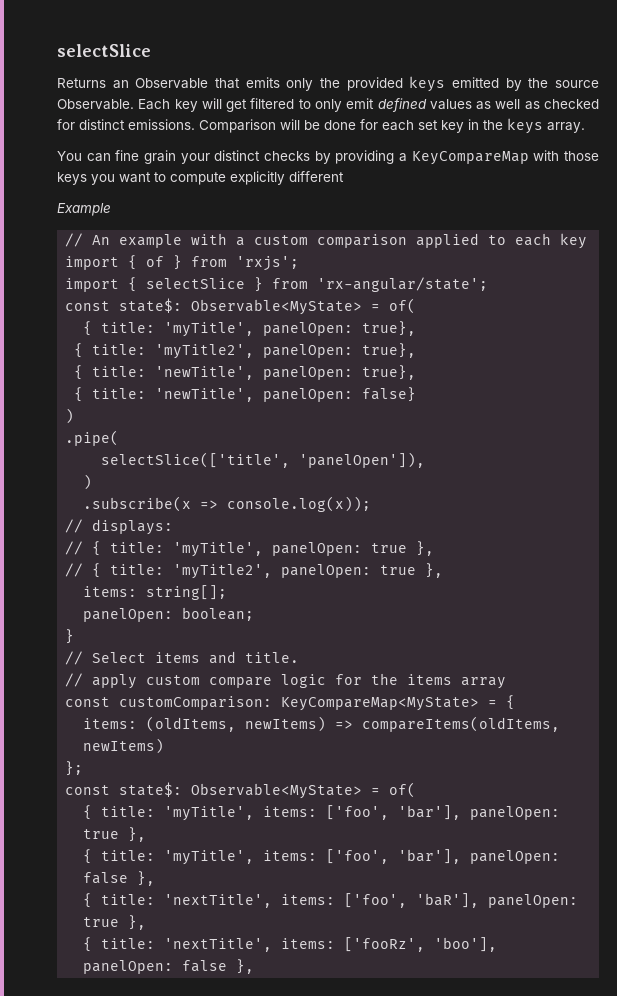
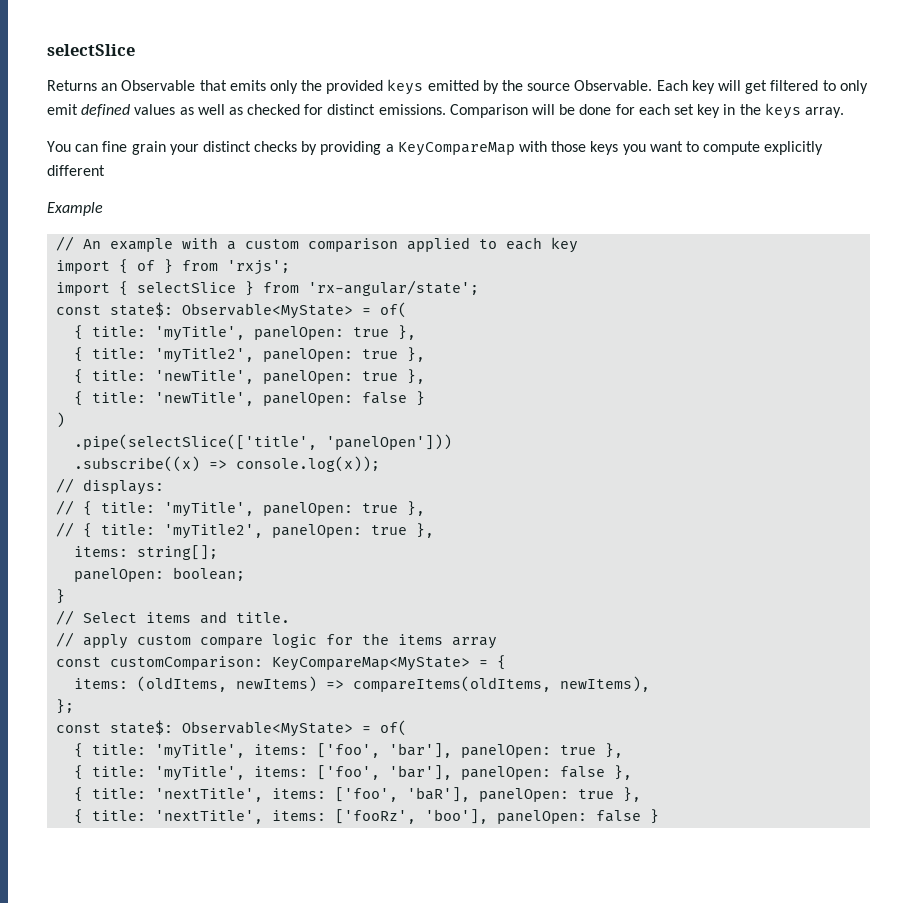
[362,321,417,336] [74,343,417,359] [74,365,417,380] [74,387,417,402] [65,408,75,424] [65,430,120,446] [101,452,426,468] [83,474,93,490] [83,496,192,512] true}, // { title: 'myTitle2', panelOpen: true}, // { title: 'newTitle', panelOpen: true}, // { title: 'newTitle', panelOpen: false} // ) // .pipe( // selectSlice(['title', 'panelOpen']), // ) // .subscribe(x -> [353,325,417,340] [74,347,426,363] [74,369,426,384] [74,391,426,406] [56,412,66,428] [74,434,453,450] [74,456,201,472] true }, // { title: 'myTitle2', panelOpen: true }, // { title: 'newTitle', panelOpen: true }, // { title: 'newTitle', panelOpen: false } // ) // .pipe(selectSlice(['title', 'panelOpen'])) // .subscribe((x)
[83,738,165,754] newItems) -> [560,676,651,692] newItems),
[236,959,255,974] }, -> [650,809,660,824] }

